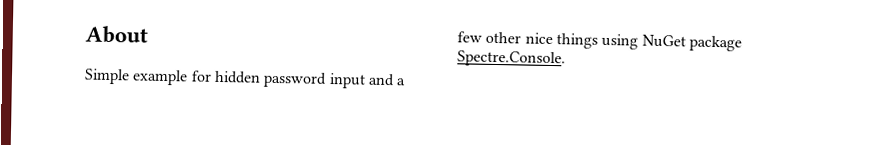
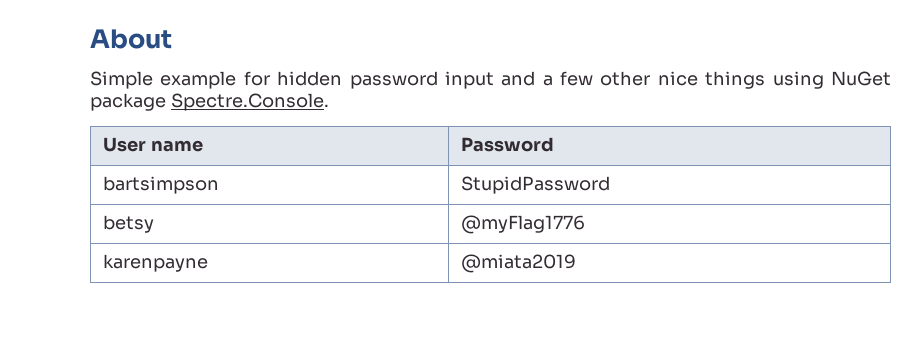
(566, 59) none -> [103,137,203,152] [461,137,555,152] [103,176,220,194] [461,176,611,194] [103,215,155,233] [461,215,586,234] [103,254,209,272] [461,254,577,273] // User name | Password // bartsimpson | StupidPassword // betsy | @myFlag1776 // karenpayne | @miata2019

